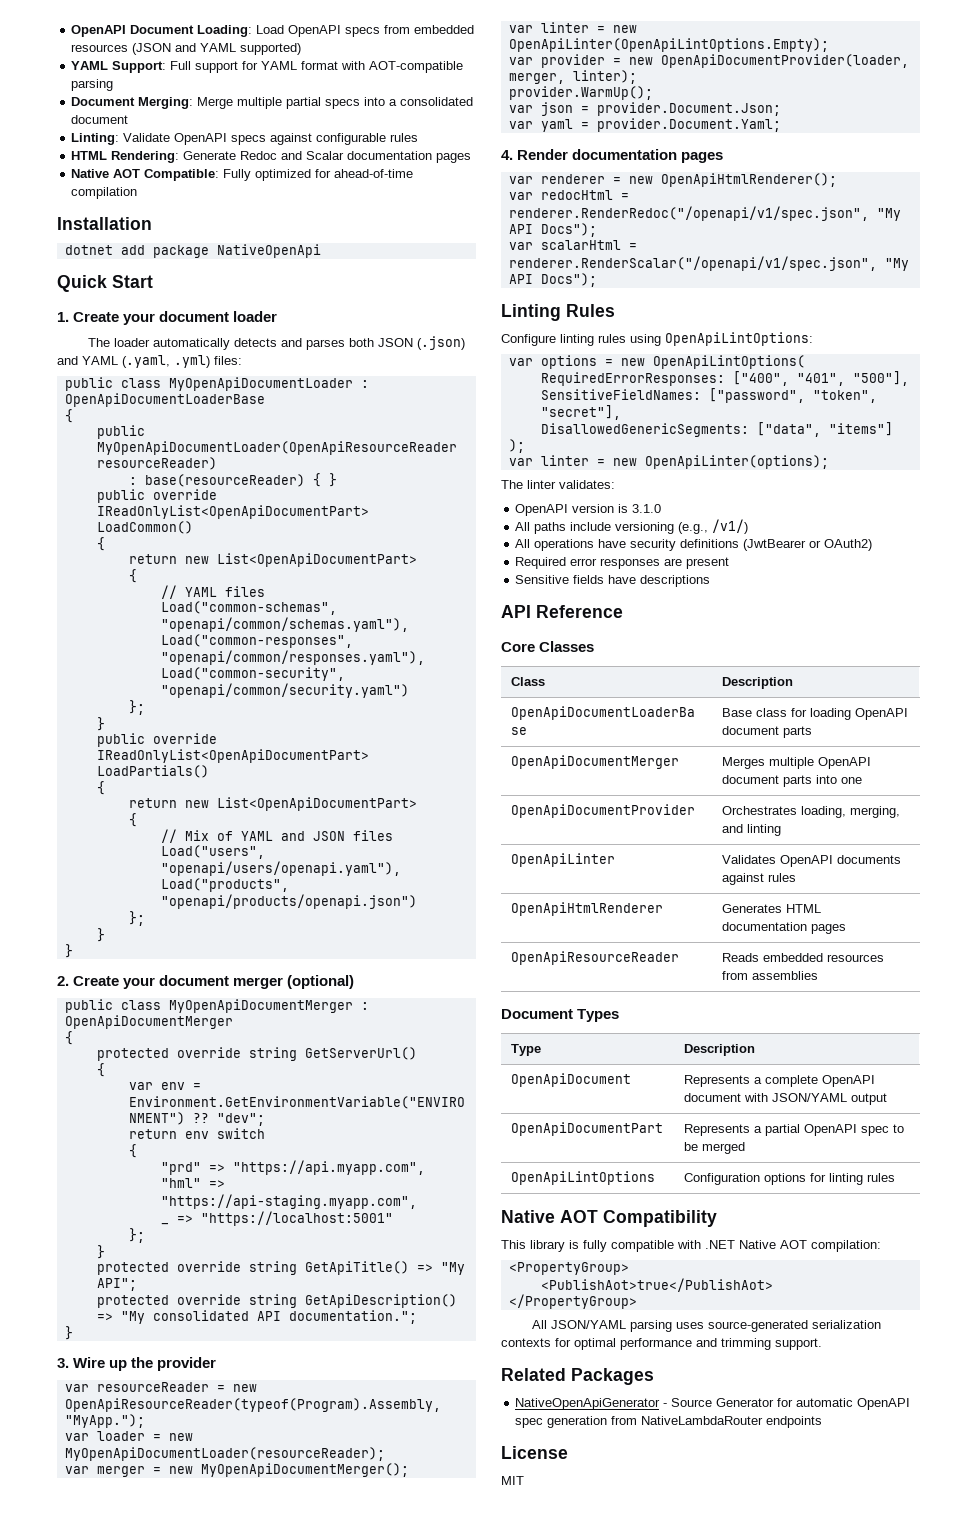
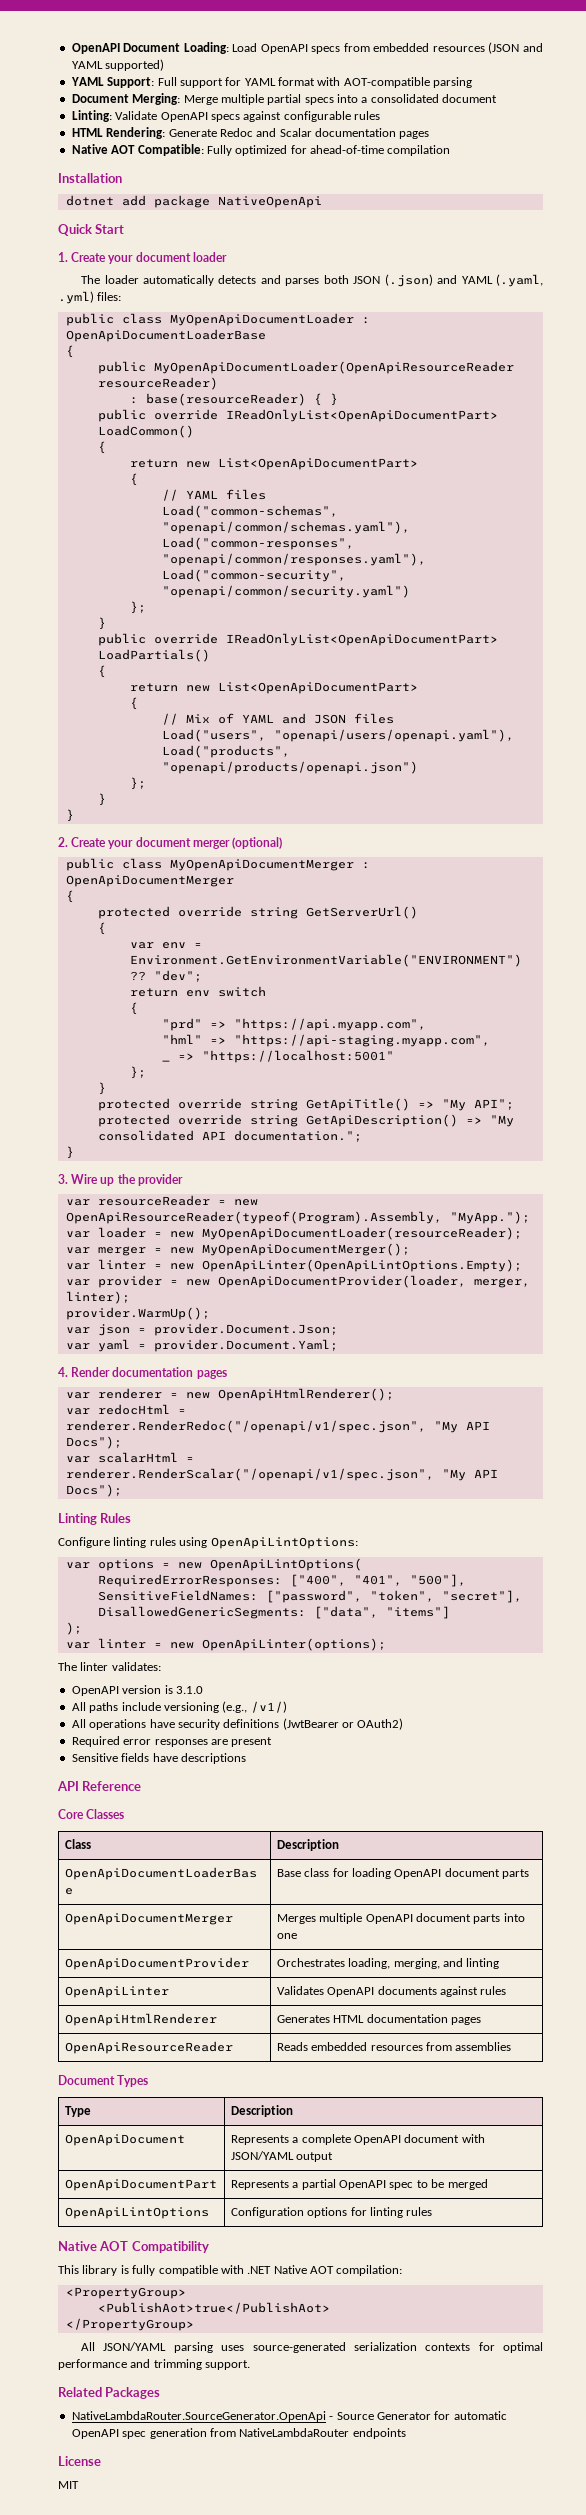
[515,1398,661,1410] NativeOpenApiGenerator -> [71,2411,326,2422] NativeLambdaRouter.SourceGenerator.OpenApi

